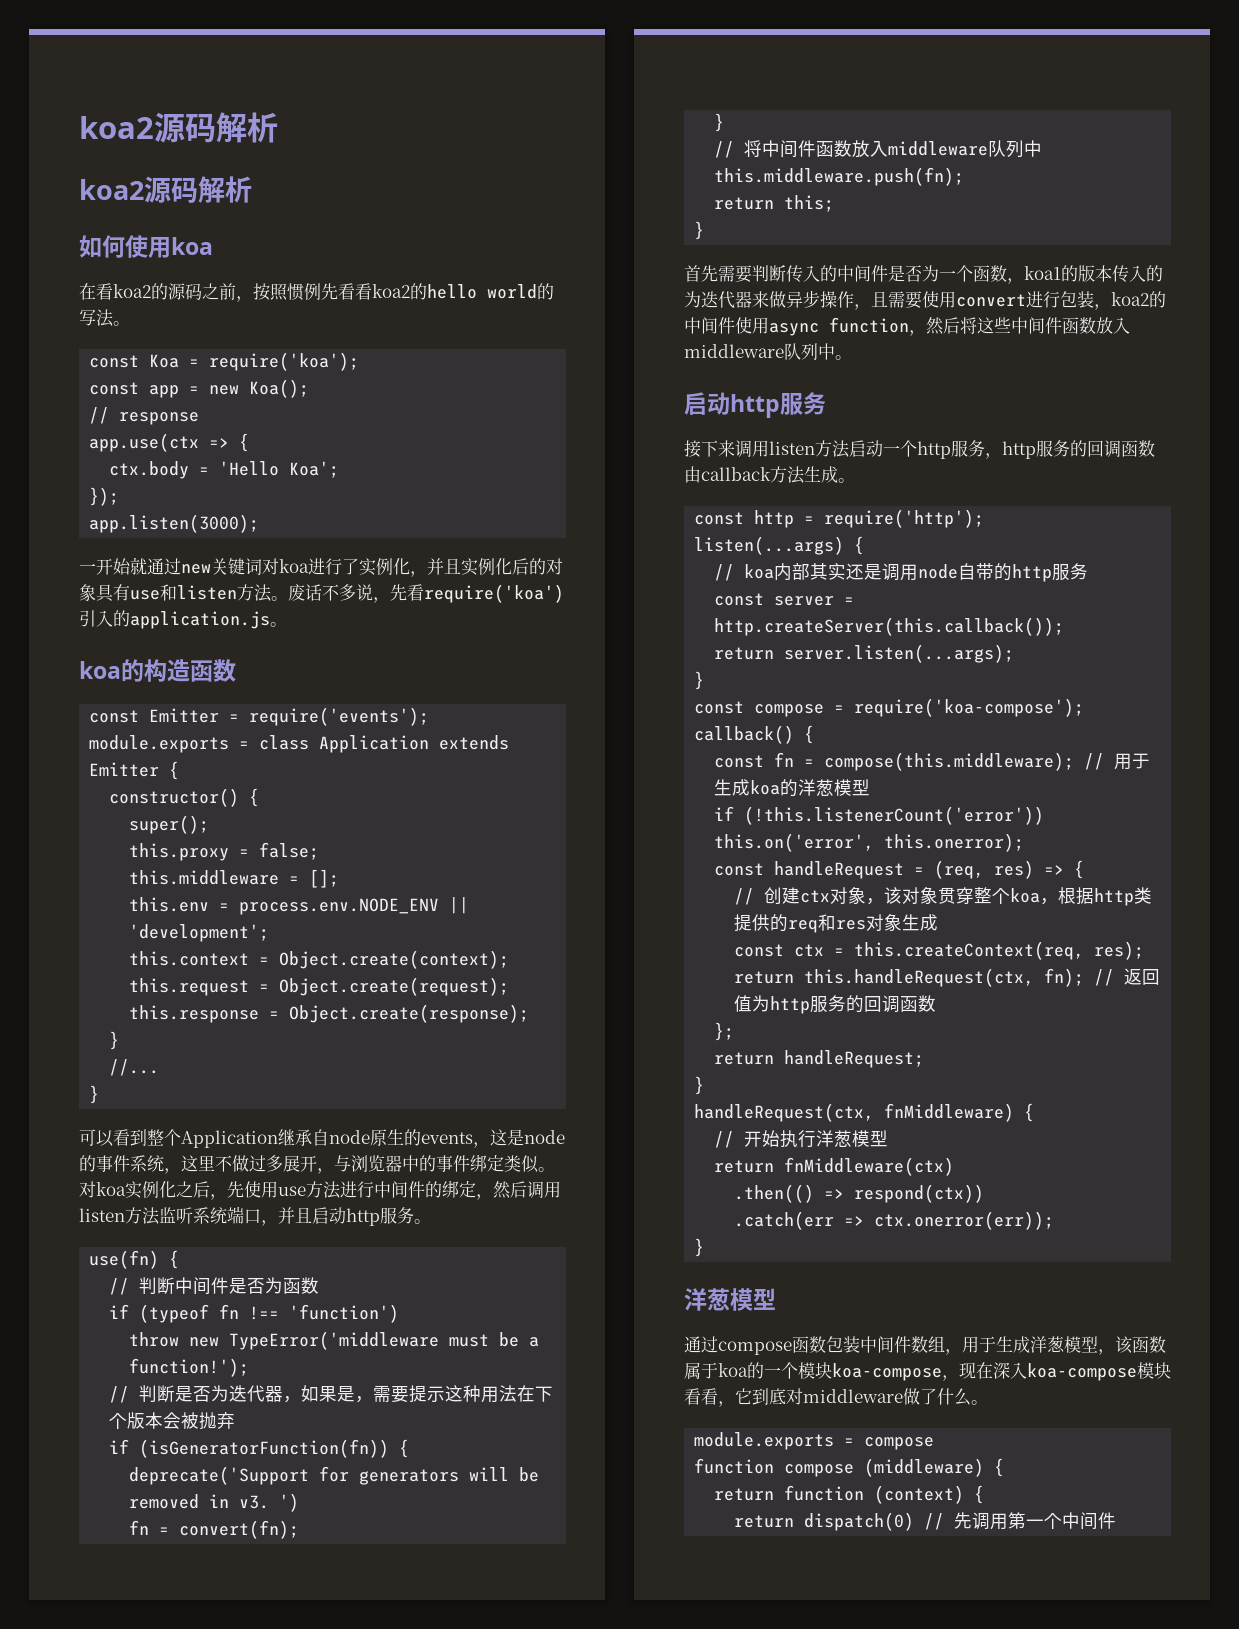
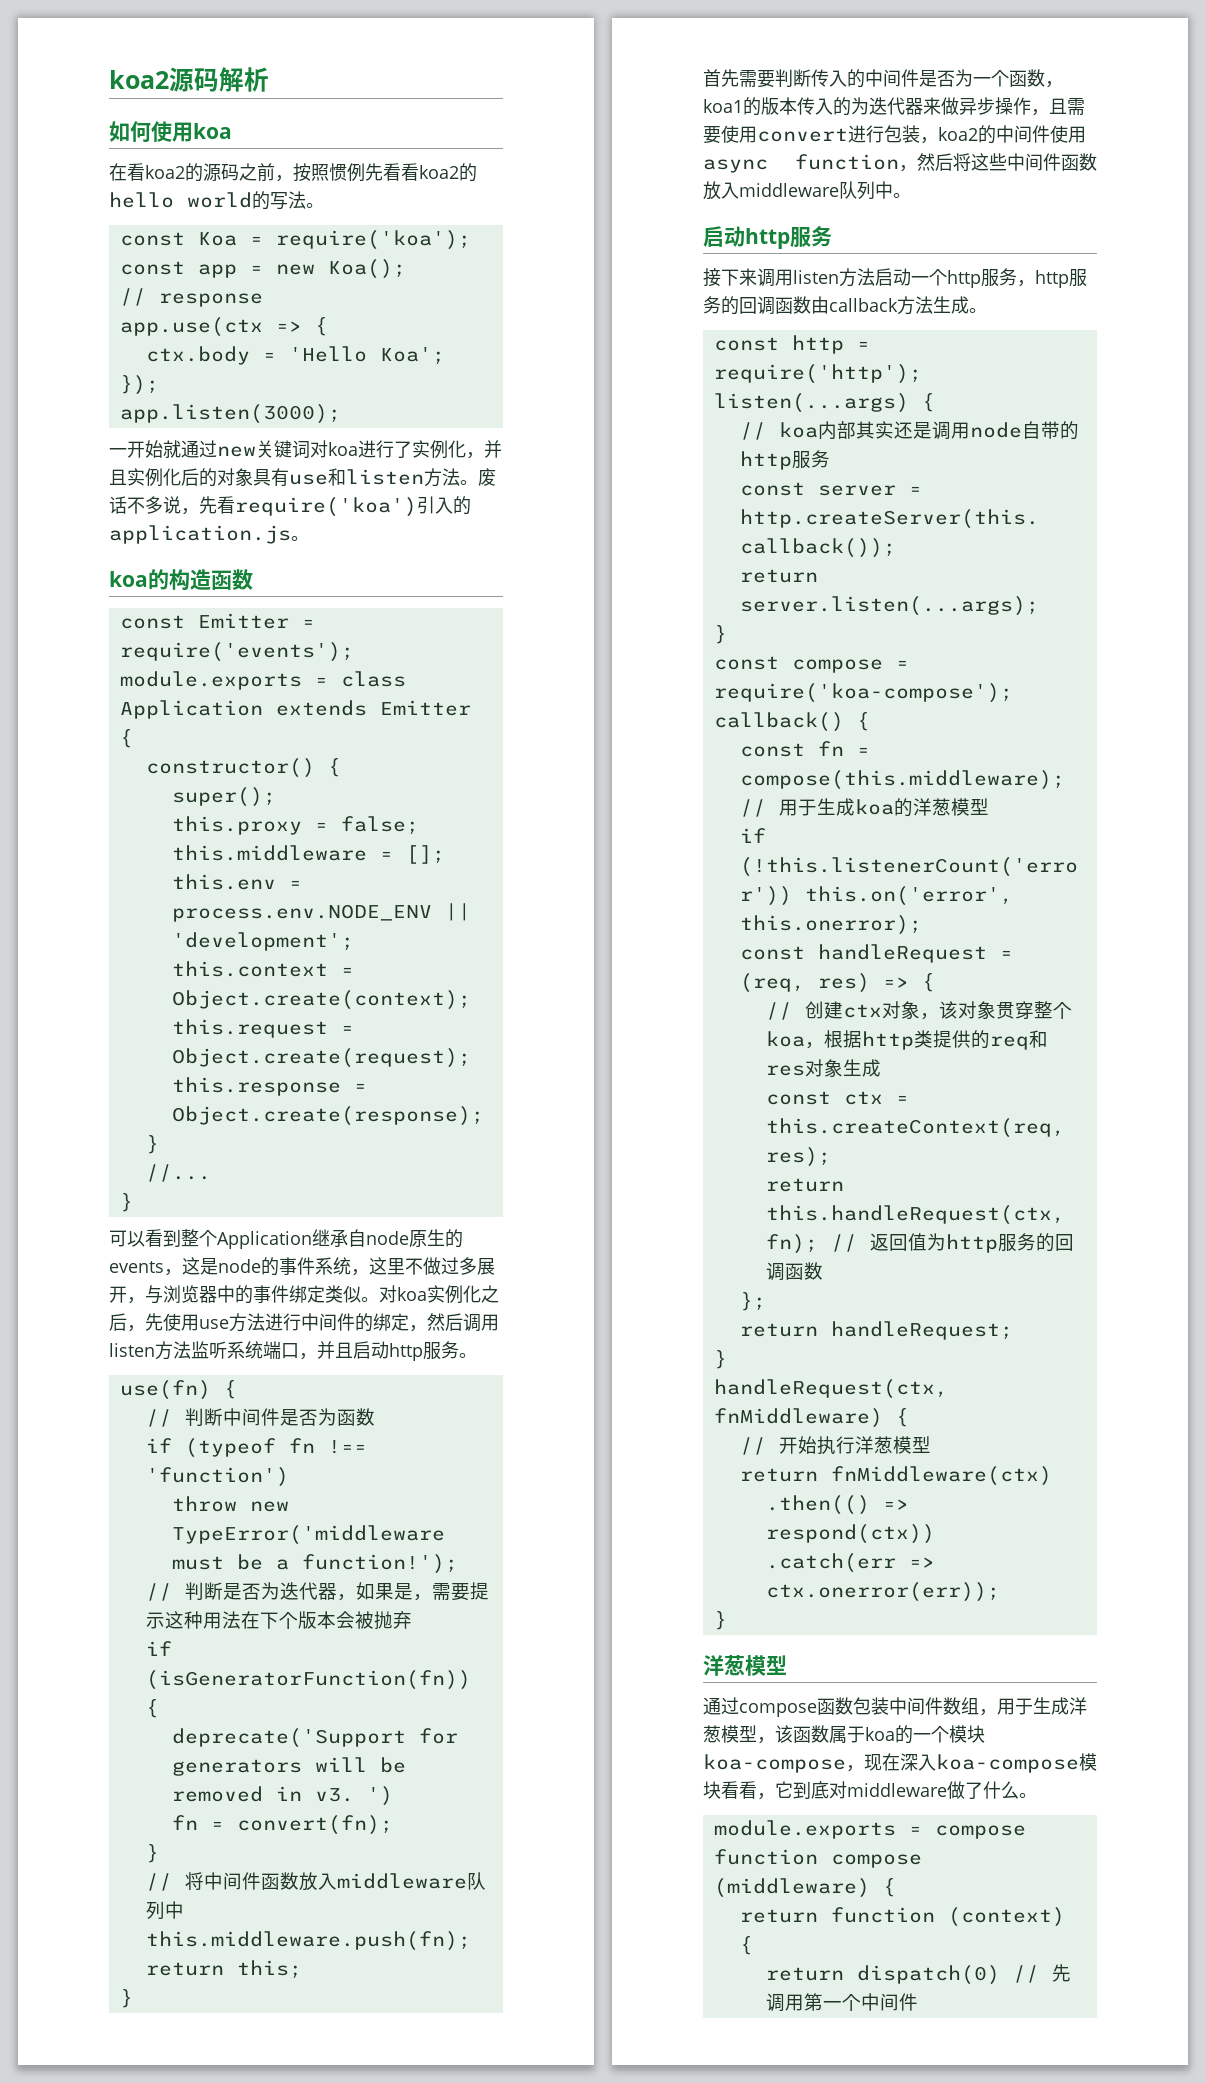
[79,112,278,143] [79,176,252,203] koa2源码解析 // koa2源码解析 -> [109,67,269,92] koa2源码解析

